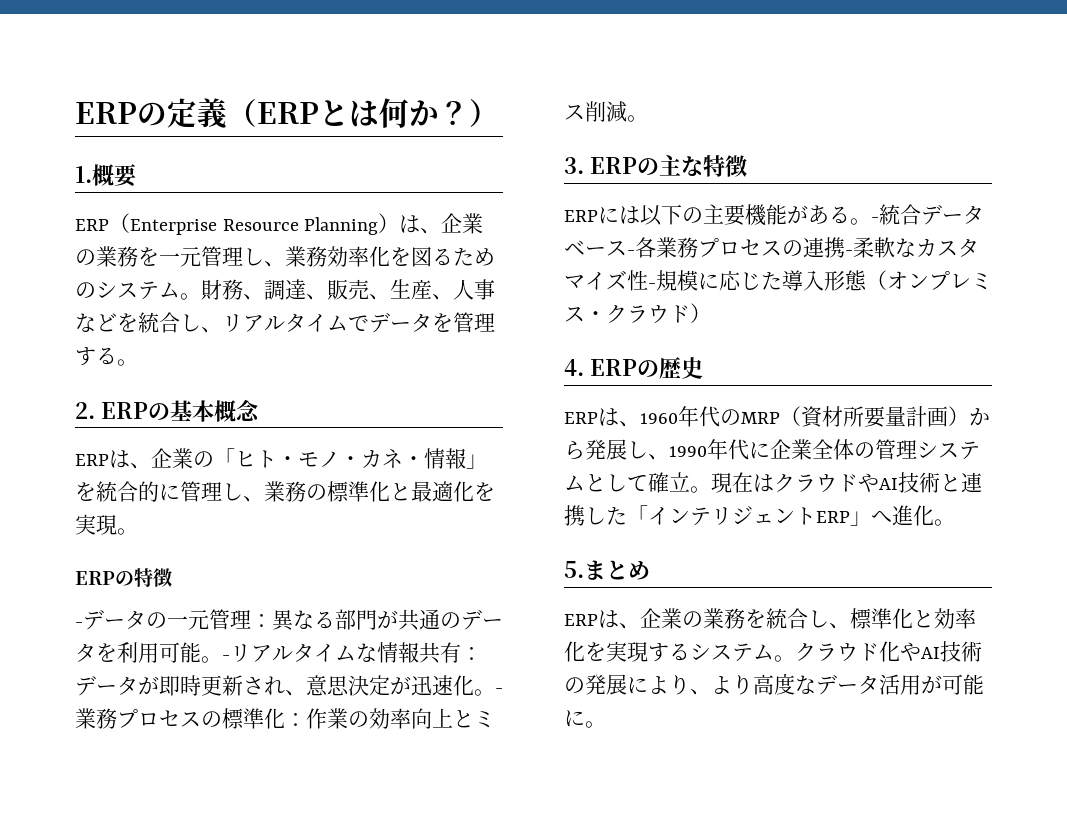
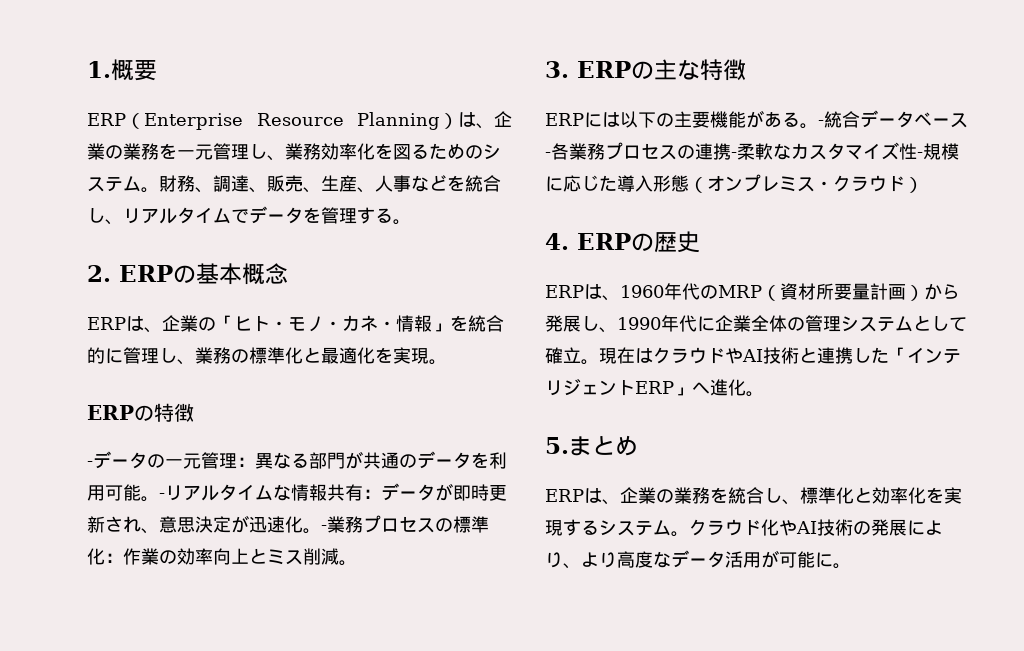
[75,98,499,128] ERPの定義（ERPとは何か？） // -> (87, 69) none

